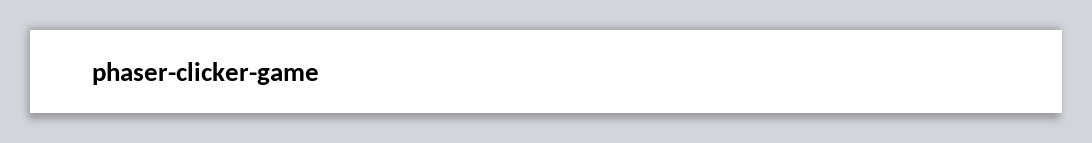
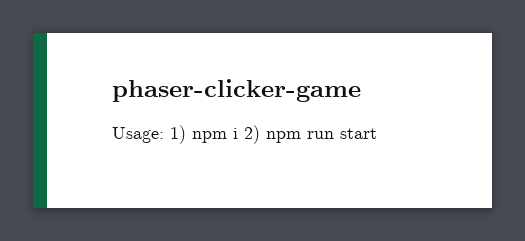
(319, 73) none -> [112,125,377,144] // Usage: 1) npm i 2) npm run start

